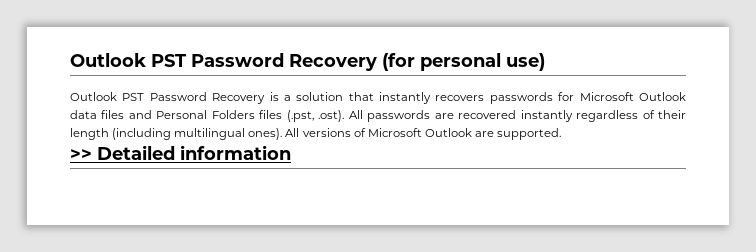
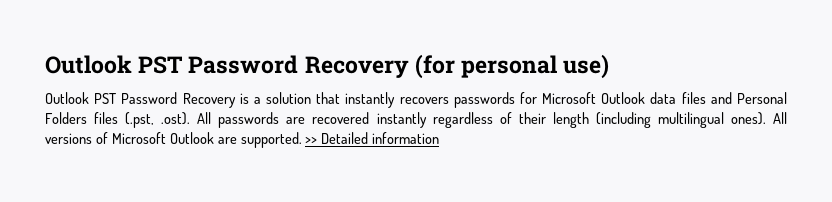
(562, 134) // -> (302, 140) none

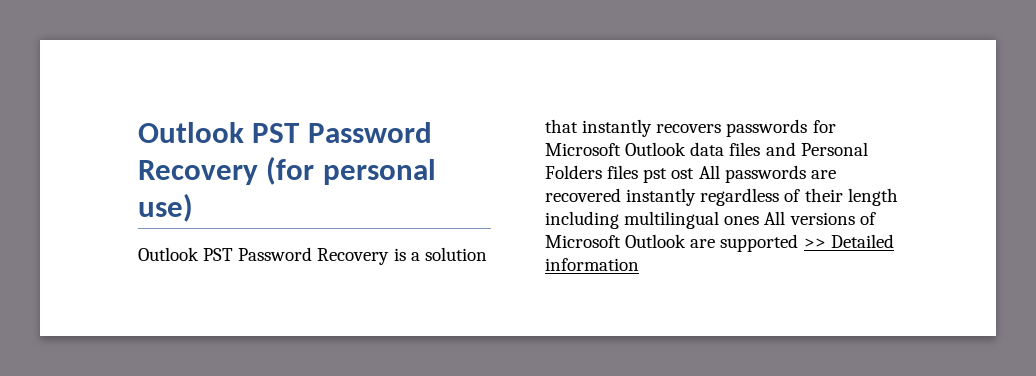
[125,112,191,128] (.pst, .ost). -> [643,168,695,183] pst ost
[595,112,766,128] (including multilingual ones). -> [545,211,760,229] including multilingual ones
[240,132,302,148] supported. -> [720,234,799,252] supported

